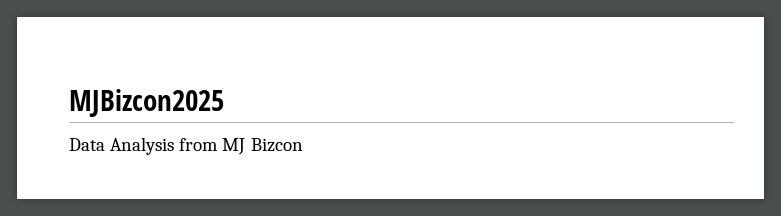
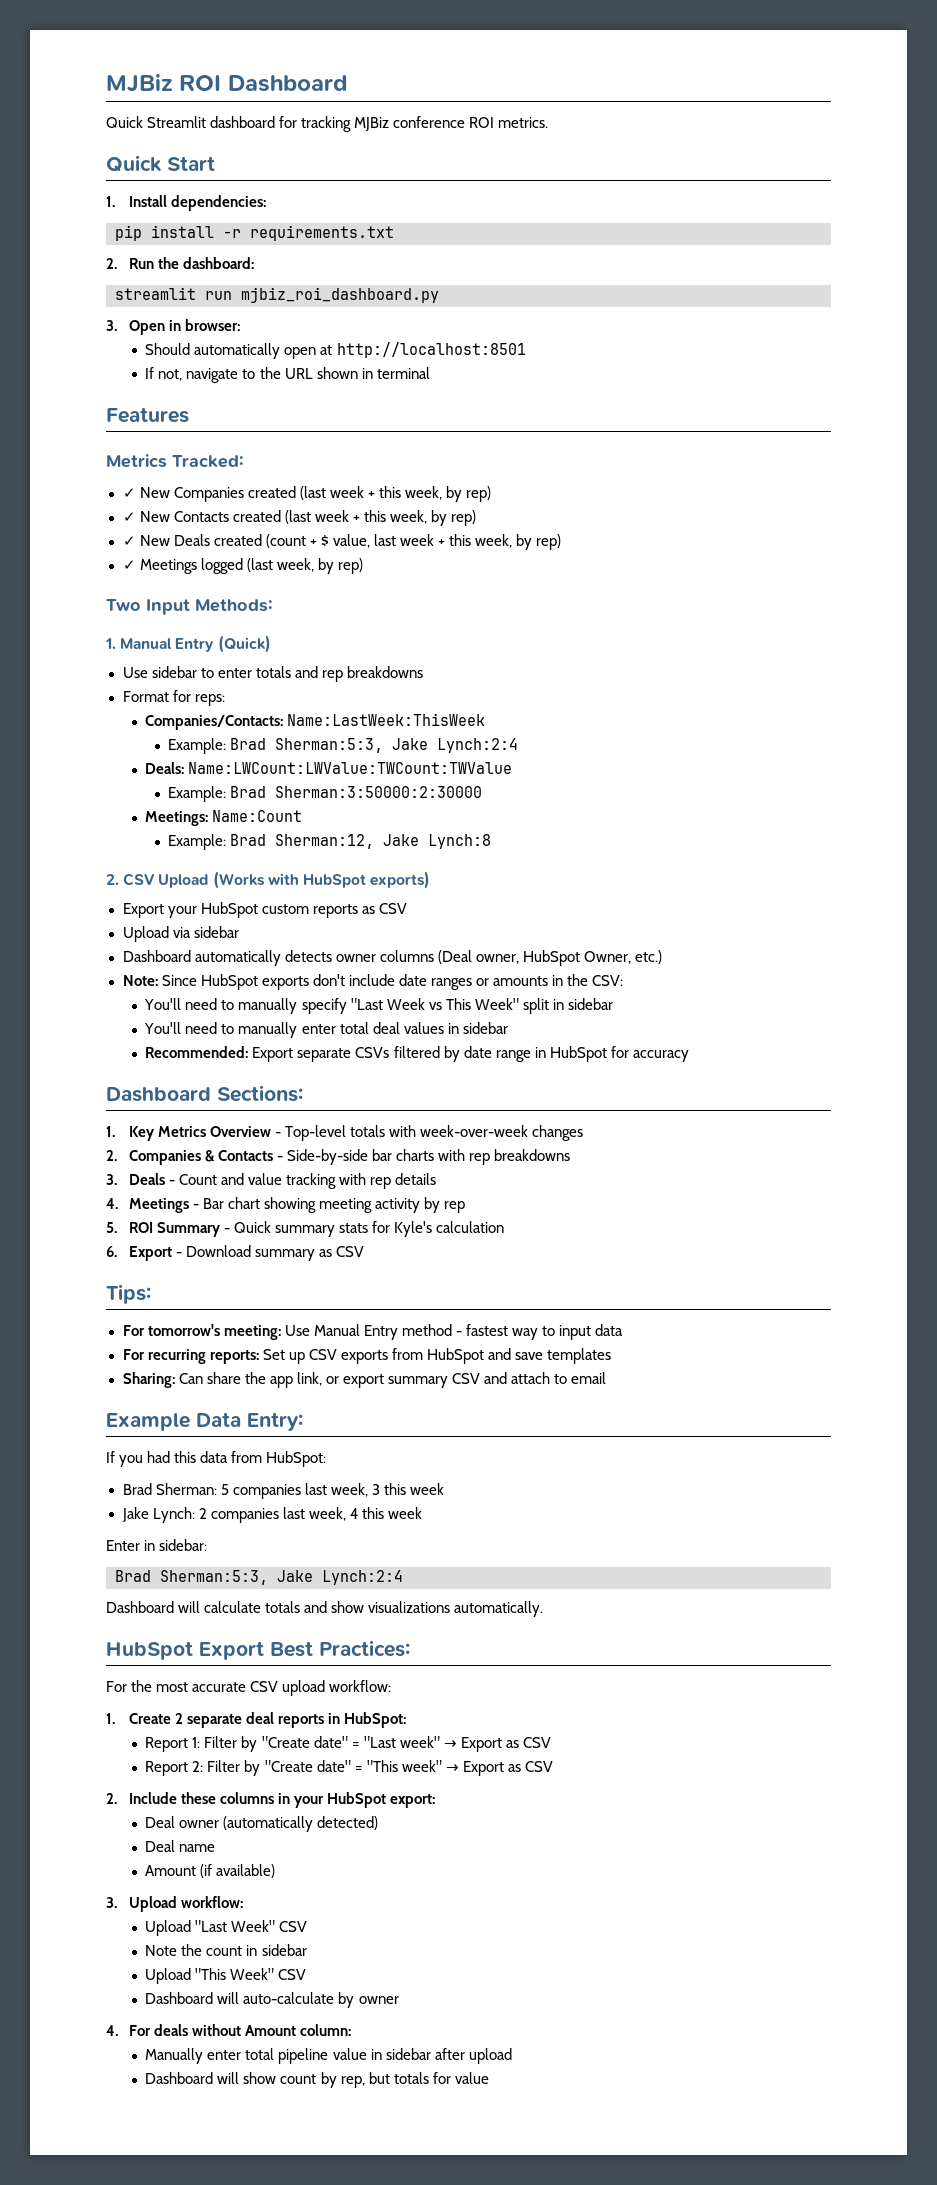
[69,89,224,117] [69,137,303,155] MJBizcon2025 // Data Analysis from MJ Bizcon -> [106,74,348,93] [106,116,549,132] [106,155,215,172] [106,195,266,211] [115,225,394,241] [106,257,254,269] [115,287,439,303] [106,319,240,335] [145,342,526,359] [145,367,430,383] [106,407,189,423] [106,454,244,468] [122,486,492,502] [122,510,477,526] [122,534,562,550] [122,558,363,574] [106,599,273,615] [105,635,271,653] [122,666,423,682] [122,690,225,706] [145,713,486,730] [168,738,519,754] [145,762,513,774] [168,786,483,802] [145,810,303,826] [168,834,492,850] [106,871,431,889] [122,902,407,918] [122,926,239,942] [122,950,662,966] [122,974,624,990] [144,998,613,1014] [144,1022,508,1038] [145,1046,689,1062] [106,1085,303,1102] [106,1125,584,1141] [106,1149,571,1165] [106,1173,437,1189] [106,1197,466,1213] [106,1221,505,1237] [106,1245,365,1261] [106,1284,151,1304] [122,1324,624,1340] [122,1348,612,1364] [122,1372,607,1388] [106,1412,303,1431] [106,1451,327,1467] [122,1483,444,1499] [121,1507,422,1523] [106,1539,208,1551] [115,1570,403,1585] [106,1601,544,1617] [106,1640,410,1660] [106,1680,392,1696] [106,1712,407,1728] [145,1736,551,1752] [145,1760,553,1776] [106,1792,436,1808] [145,1816,379,1832] [145,1840,216,1852] [145,1864,276,1878] [106,1896,243,1912] [145,1920,308,1936] [145,1944,307,1956] [145,1968,307,1984] [145,1992,399,2008] [106,2024,352,2036] [145,2048,512,2064] [145,2072,489,2088] MJBiz ROI Dashboard // Quick Streamlit dashboard for tracking MJBiz conference ROI metrics. // Quick Start // 1. Install dependencies: // pip install -r requirements.txt // 2. Run the dashboard: // streamlit run mjbiz_roi_dashboard.py // 3. Open in browser: // Should automatically open at http://localhost:8501 // If not, navigate to the URL shown in terminal // Features // Metrics Tracked: // ✓ New Companies created (last week + this week, by rep) // ✓ New Contacts created (last week + this week, by rep) // ✓ New Deals created (count + $ value, last week + this week, by rep) // ✓ Meetings logged (last week, by rep) // Two Input Methods: // 1. Manual Entry (Quick) // Use sidebar to enter totals and rep breakdowns // Format for reps: // Companies/Contacts: Name:LastWeek:ThisWeek // Example: Brad Sherman:5:3, Jake Lynch:2:4 // Deals: Name:LWCount:LWValue:TWCount:TWValue // Example: Brad Sherman:3:50000:2:30000 // Meetings: Name:Count // Example: Brad Sherman:12, Jake Lynch:8 // 2. CSV Upload (Works with HubSpot exports) // Export your HubSpot custom reports as CSV // Upload via sidebar // Dashboard automatically detects owner columns (Deal owner, HubSpot Owner, etc.) // Note: Since HubSpot exports don't include date ranges or amounts in the CSV: // You'll need to manually specify "Last Week vs This Week" split in sidebar // You'll need to manually enter total deal values in sidebar // Recommended: Export separate CSVs filtered by date range in HubSpot for accuracy // Dashboard Sections: // 1. Key Metrics Overview - Top-level totals with week-over-week changes // 2. Companies & Contacts - Side-by-side bar charts with rep breakdowns // 3. Deals - Count and value tracking with rep details // 4. Meetings - Bar chart showing meeting activity by rep // 5. ROI Summary - Quick summary stats for Kyle's calculation // 6. Export - Download summary as CSV // Tips: // For tomorrow's meeting: Use Manual Entry method - fastest way to input data // For recurring reports: Set up CSV exports from HubSpot and save templates // Sharing: Can share the app link, or export summary CSV and attach to email // Example Data Entry: // If you had this data from HubSpot: // Brad Sherman: 5 companies last week, 3 this week // Jake Lynch: 2 companies last week, 4 this week // Enter in sidebar: // Brad Sherman:5:3, Jake Lynch:2:4 // Dashboard will calculate totals and show visualizations automatically. // HubSpot Export Best Practices: // For the most accurate CSV upload workflow: // 1. Create 2 separate deal reports in HubSpot: // Report 1: Filter by "Create date" = "Last week" → Export as CSV // Report 2: Filter by "Create date" = "This week" → Export as CSV // 2. Include these columns in your HubSpot export: // Deal owner (automatically detected) // Deal name // Amount (if available) // 3. Upload workflow: // Upload "Last Week" CSV // Note the count in sidebar // Upload "This Week" CSV // Dashboard will auto-calculate by owner // 4. For deals without Amount column: // Manually enter total pipeline value in sidebar after upload // Dashboard will show count by rep, but totals for value

